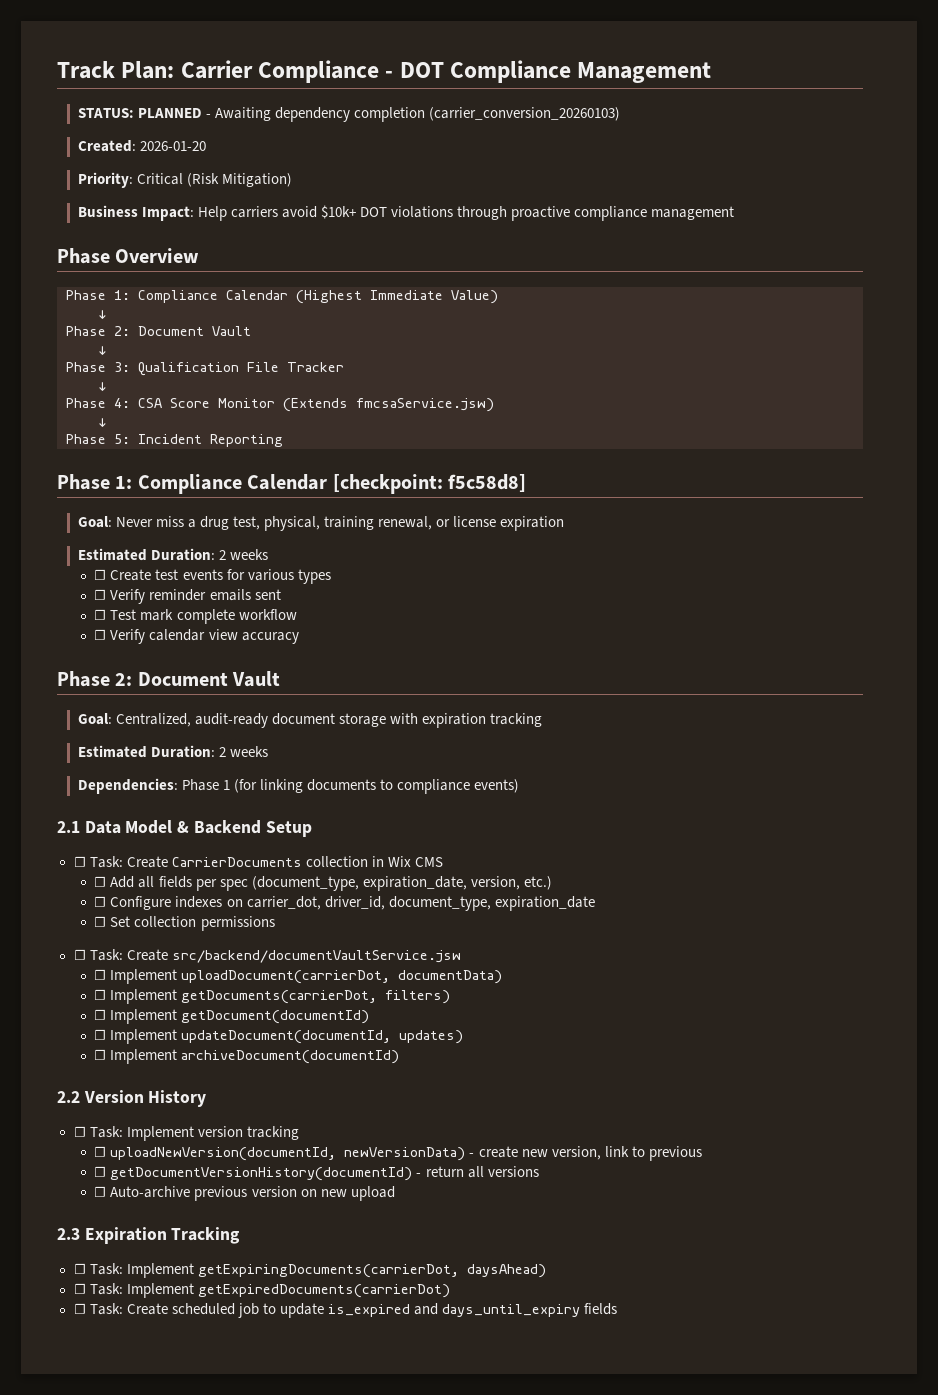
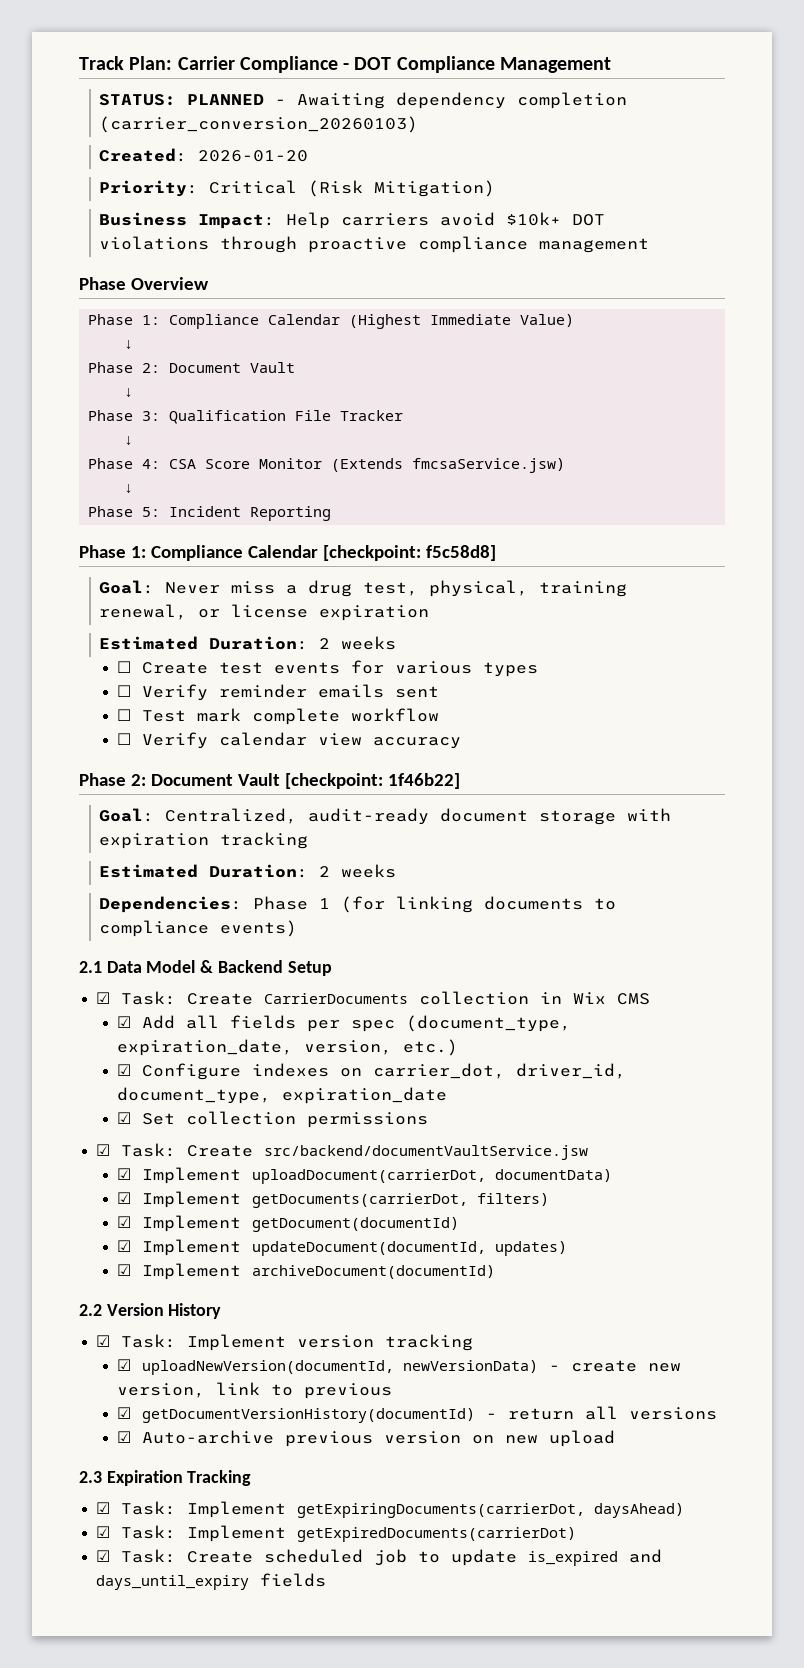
(281, 679) none -> [284,773,460,789] [checkpoint: 1f46b22]
[73,856,86,867] ☐ -> [96,992,111,1004] ☑
[94,876,107,887] ☐ -> [116,1016,131,1028] ☑
[94,896,107,907] ☐ -> [116,1064,131,1076] ☑
[94,916,107,927] ☐ -> [116,1112,131,1124] ☑
[73,949,86,960] ☐ -> [96,1144,111,1156] ☑
[94,969,107,980] ☐ -> [116,1168,131,1180] ☑
[94,989,107,1000] ☐ -> [116,1192,131,1204] ☑
[94,1009,107,1020] ☐ -> [116,1216,131,1228] ☑
[94,1029,107,1040] ☐ -> [116,1240,131,1252] ☑
[94,1049,107,1060] ☐ -> [116,1264,131,1276] ☑
[73,1126,86,1137] ☐ -> [96,1335,111,1347] ☑
[94,1146,107,1157] ☐ -> [116,1359,131,1371] ☑
[94,1166,107,1177] ☐ -> [116,1407,131,1419] ☑
[94,1186,107,1197] ☐ -> [116,1431,131,1443] ☑
[73,1263,86,1274] ☐ -> [96,1502,111,1514] ☑
[73,1283,86,1294] ☐ -> [96,1526,111,1538] ☑
[73,1303,86,1314] ☐ -> [96,1550,111,1562] ☑

